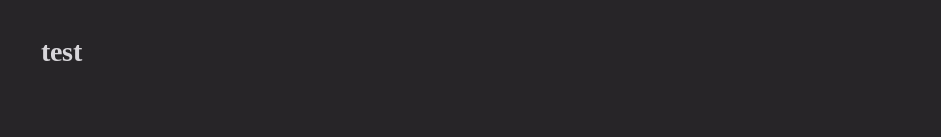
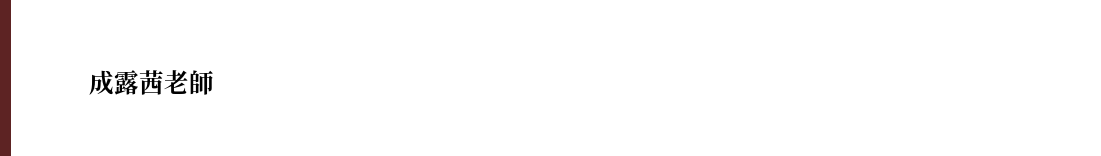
[41,45,83,61] test -> [89,70,214,95] 成露茜老師

